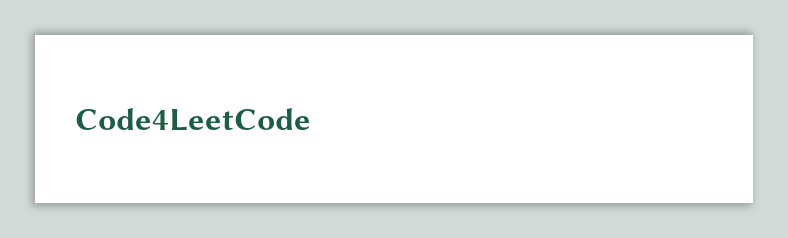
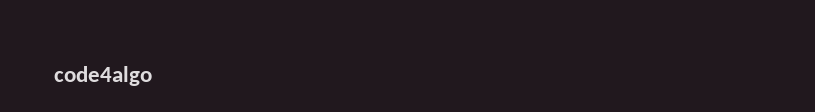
[75,108,311,131] Code4LeetCode -> [54,66,152,86] code4algo

